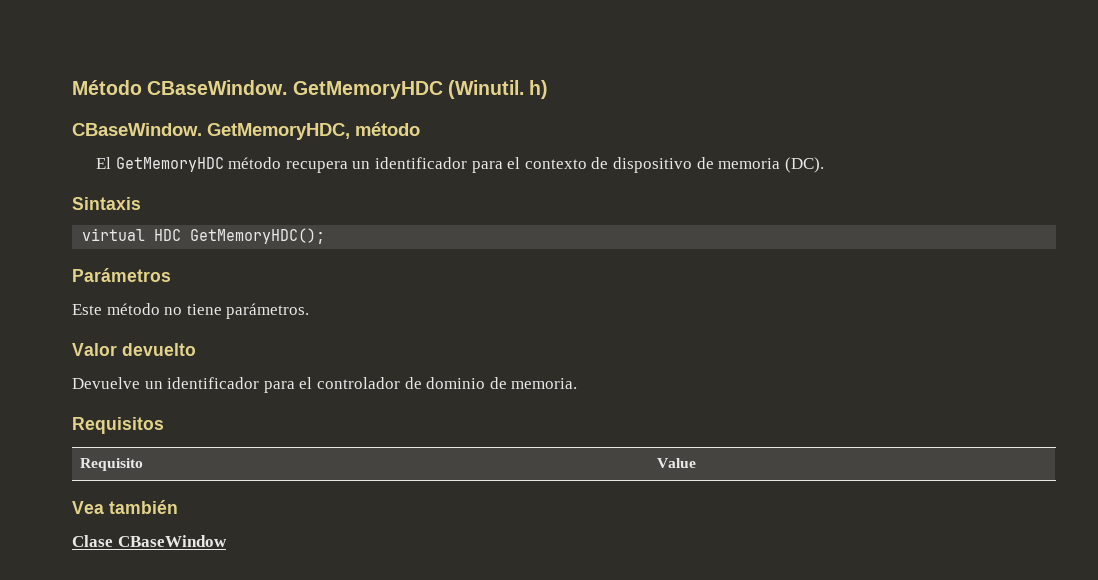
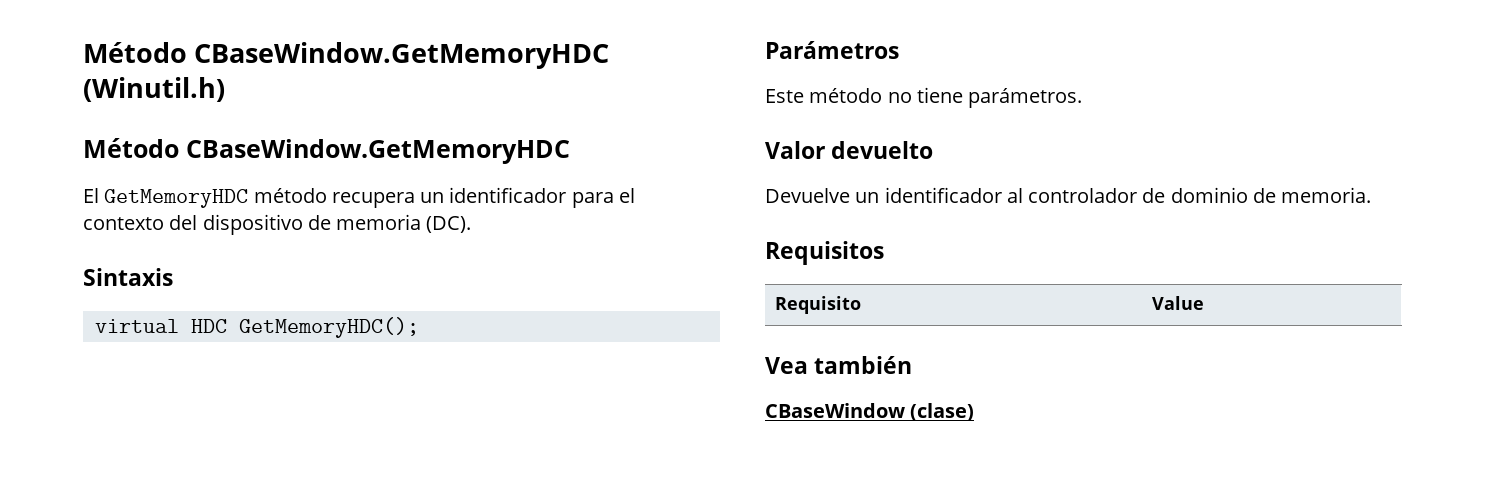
[72,80,549,99] [72,122,420,140] Método CBaseWindow. GetMemoryHDC (Winutil. h) // CBaseWindow. GetMemoryHDC, método -> [83,42,610,69] [83,77,225,102] [83,138,570,164] Método CBaseWindow.GetMemoryHDC (Winutil.h) // Método CBaseWindow.GetMemoryHDC
[591,157,609,169] de -> [169,215,198,230] del
[263,377,313,393] para el -> [1006,188,1023,203] al
[72,535,227,547] Clase CBaseWindow -> [765,403,975,421] CBaseWindow (clase)

